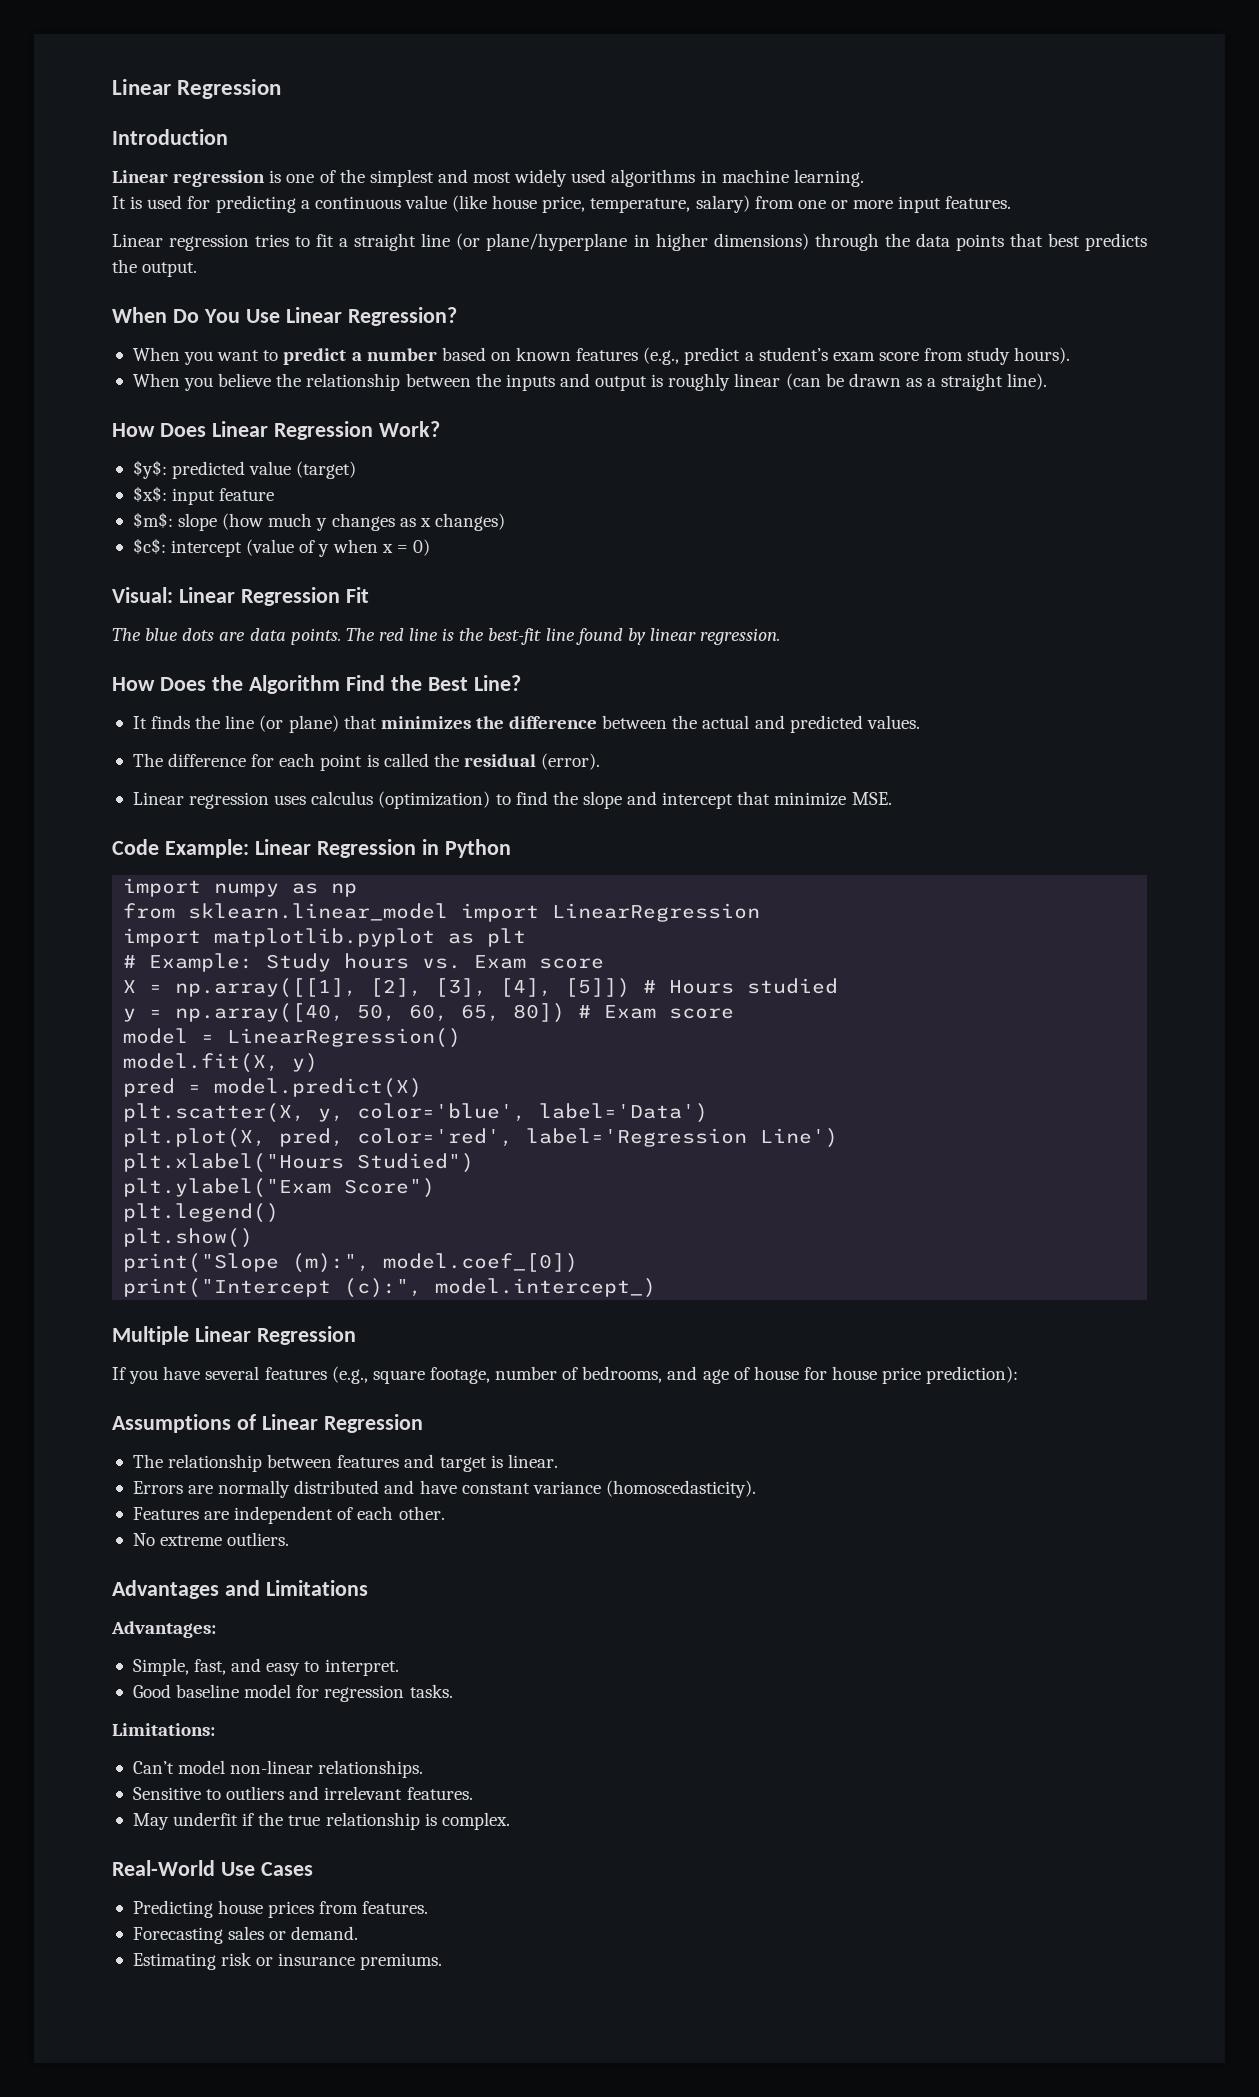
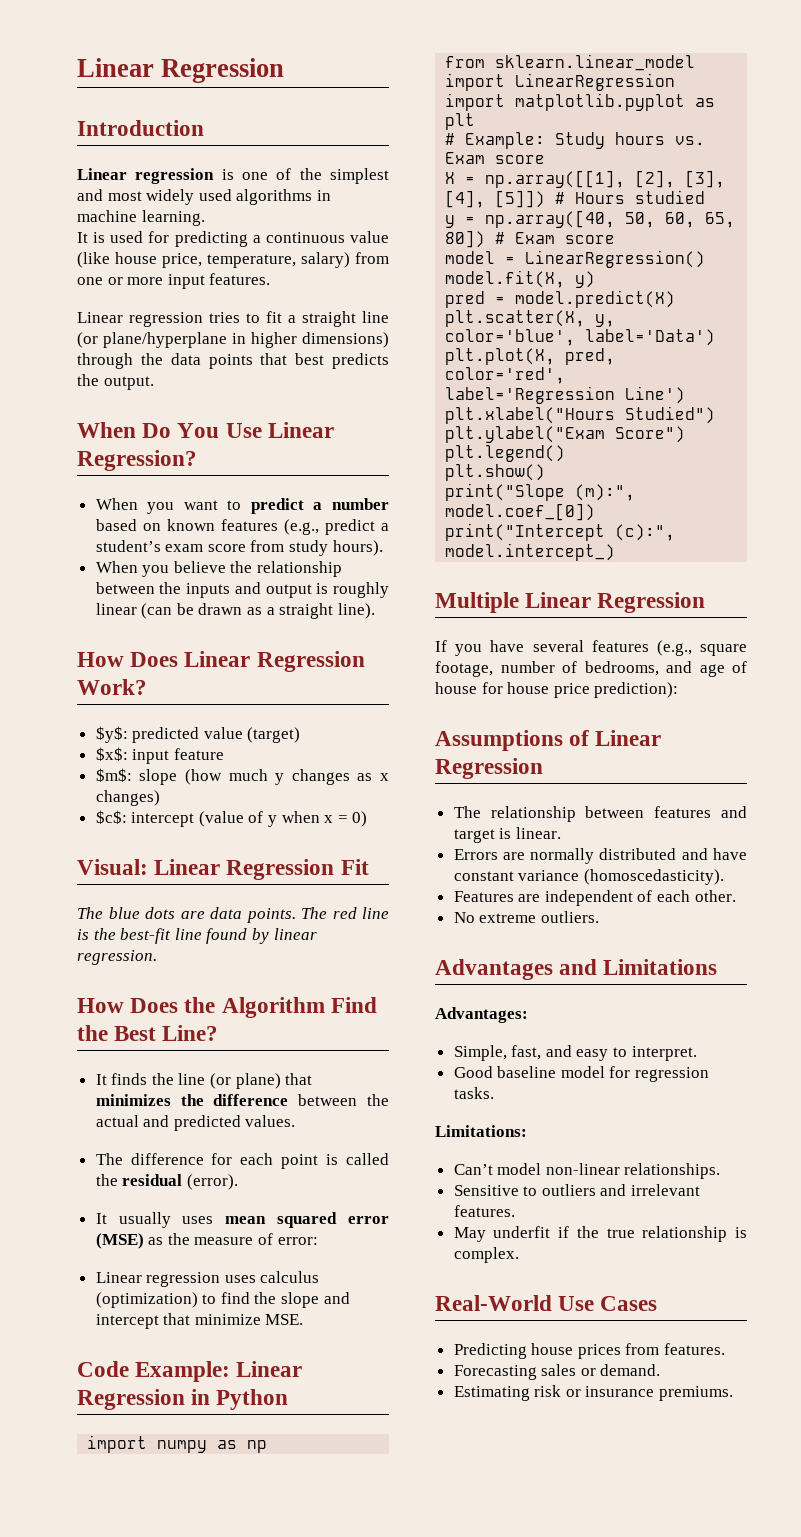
(601, 761) none -> [95,1212,389,1228] [95,1233,318,1249] // It usually uses mean squared error (MSE) as the measure of error:

